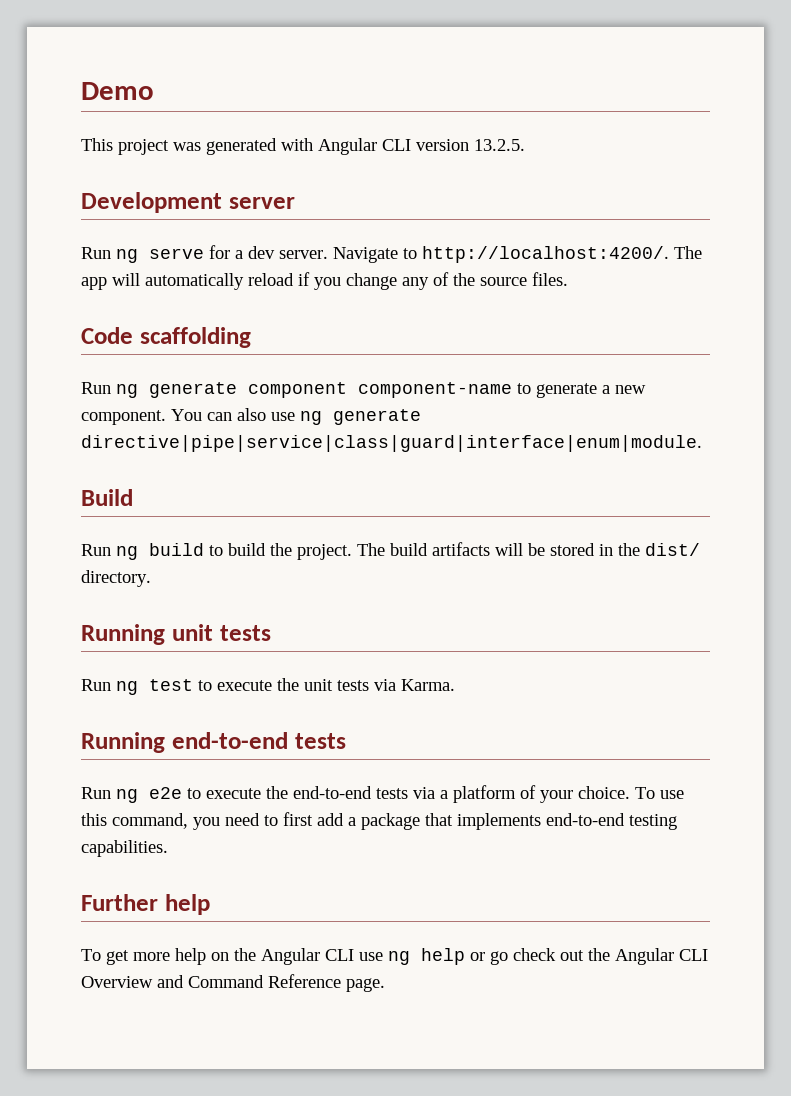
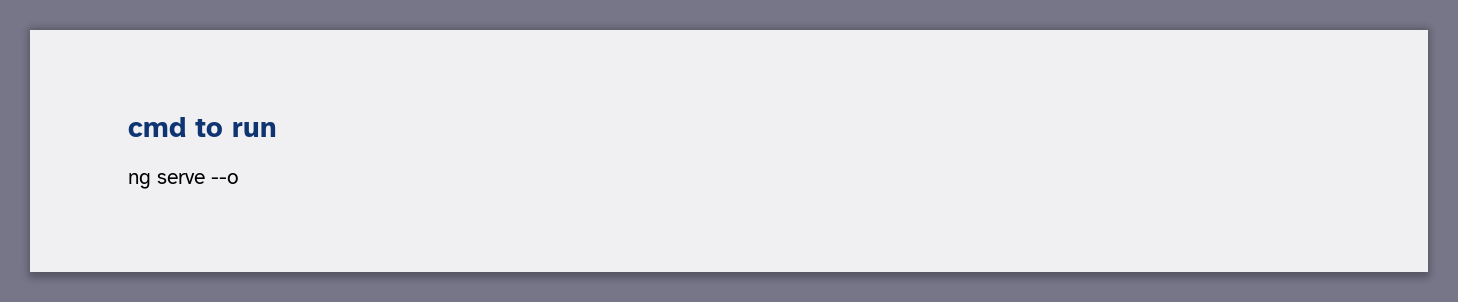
[81,82,154,100] [81,138,525,155] [81,192,295,213] [81,245,702,263] [81,272,568,290] [81,327,251,348] [81,382,646,398] [81,408,421,425] [81,435,702,452] [81,489,133,506] [81,542,700,560] [81,570,151,587] [81,624,271,645] [81,678,455,695] [81,732,346,753] [81,785,684,803] [81,812,677,830] [81,840,168,857] [81,894,210,915] [81,948,708,965] [81,974,385,992] Demo // This project was generated with Angular CLI version 13.2.5. // Development server // Run ng serve for a dev server. Navigate to http://localhost:4200/. The app will automatically reload if you change any of the source files. // Code scaffolding // Run ng generate component component-name to generate a new component. You can also use ng generate directive|pipe|service|class|guard|interface|enum|module. // Build // Run ng build to build the project. The build artifacts will be stored in the dist/ directory. // Running unit tests // Run ng test to execute the unit tests via Karma. // Running end-to-end tests // Run ng e2e to execute the end-to-end tests via a platform of your choice. To use this command, you need to first add a package that implements end-to-end testing capabilities. // Further help // To get more help on the Angular CLI use ng help or go check out the Angular CLI Overview and Command Reference page. -> [128,117,277,137] [128,173,239,189] cmd to run // ng serve --o

